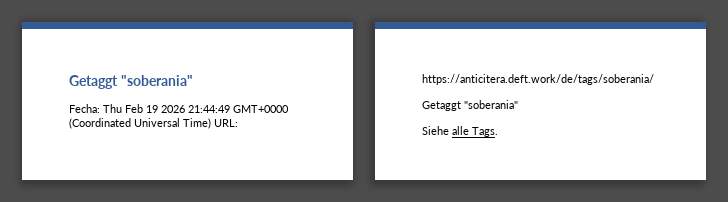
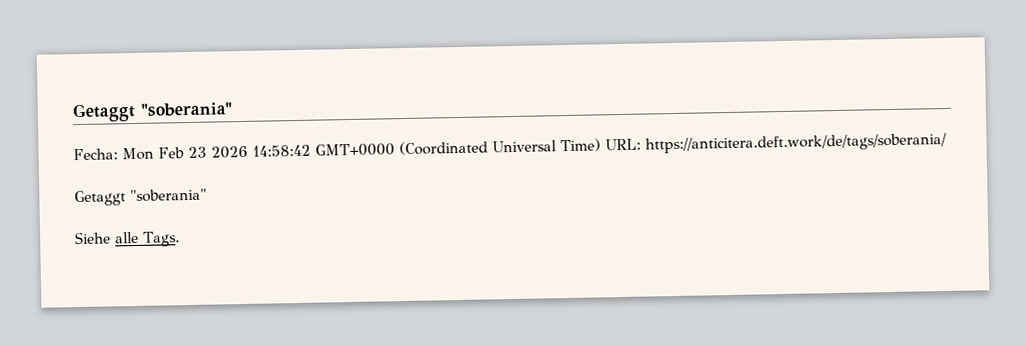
[103,104,230,113] Thu Feb 19 2026 21:44:49 -> [122,144,311,161] Mon Feb 23 2026 14:58:42

